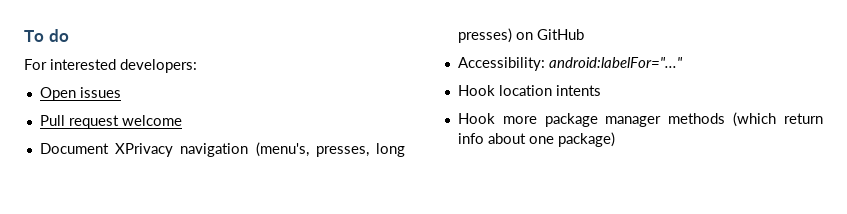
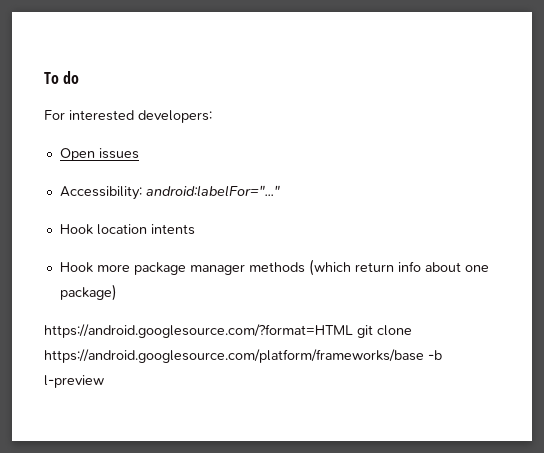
[39,115,182,129] [39,142,405,157] [457,28,584,43] // Pull request welcome // Document XPrivacy navigation (menu's, presses, long presses) on GitHub -> (139, 153) none
(615, 139) none -> [44,324,412,338] [44,349,442,363] [44,375,104,388] // https://android.googlesource.com/?format=HTML git clone https://android.googlesource.com/platform/frameworks/base -b l-preview

